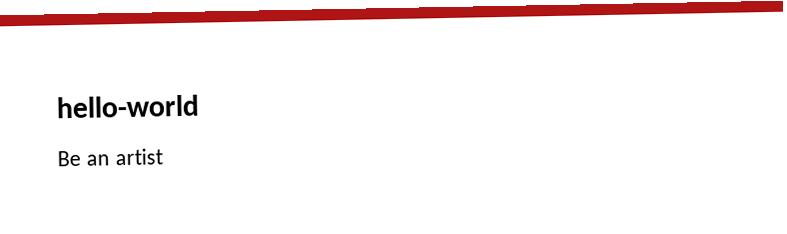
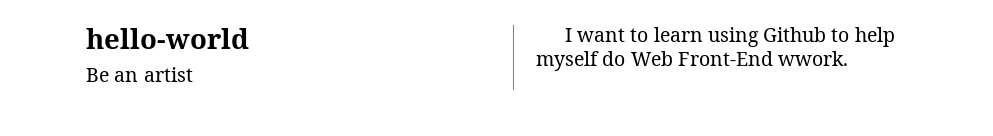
(163, 157) none -> [564,27,895,47] [536,51,849,71] // I want to learn using Github to help myself do Web Front-End wwork.

